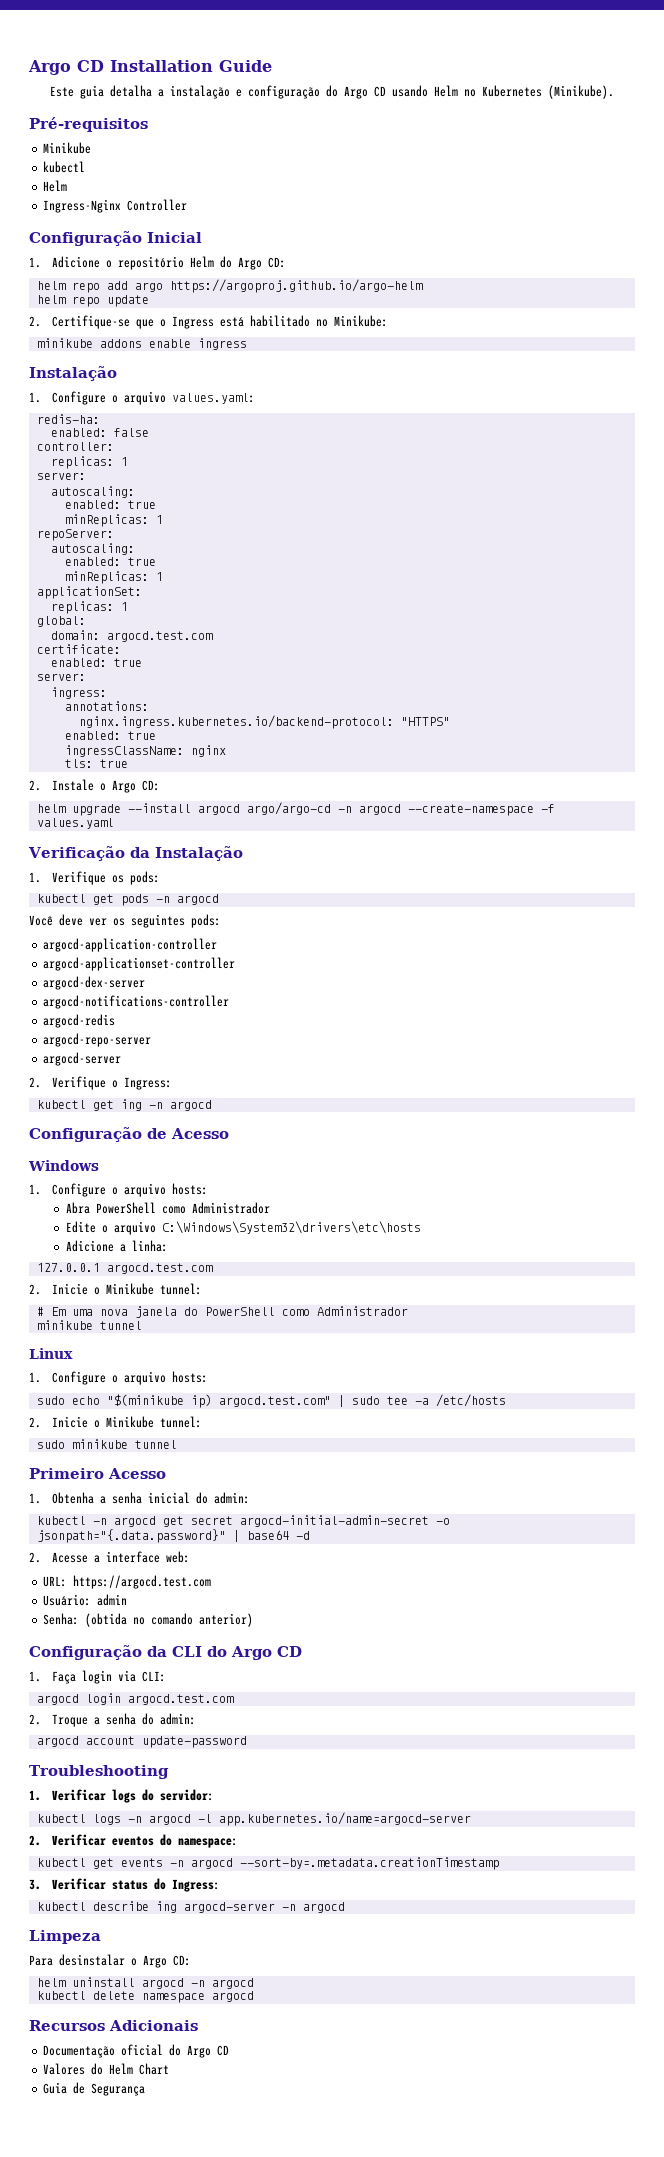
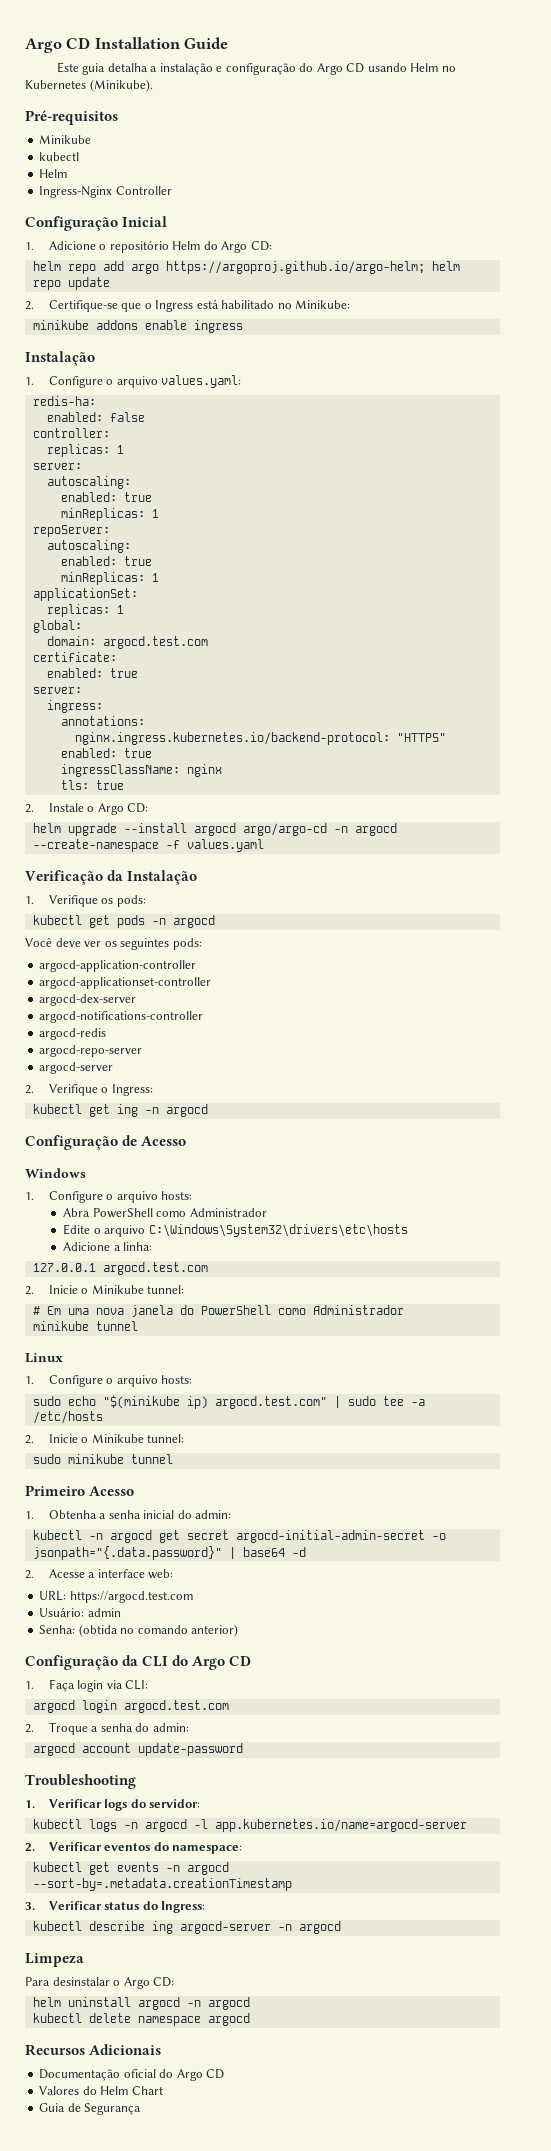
[169,279,423,293] https://argoproj.github.io/argo-helm // -> [165,261,425,274] https://argoproj.github.io/argo-helm;

